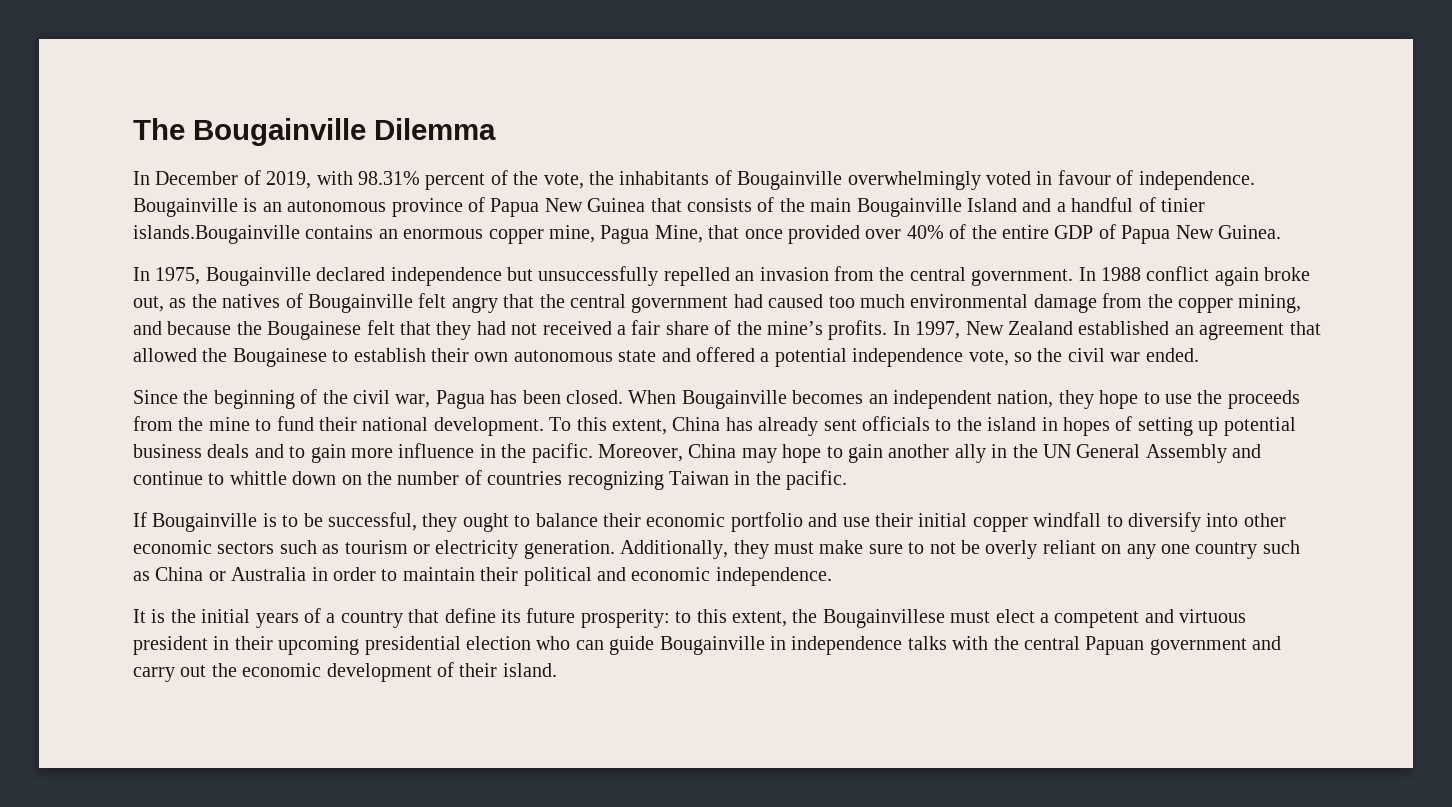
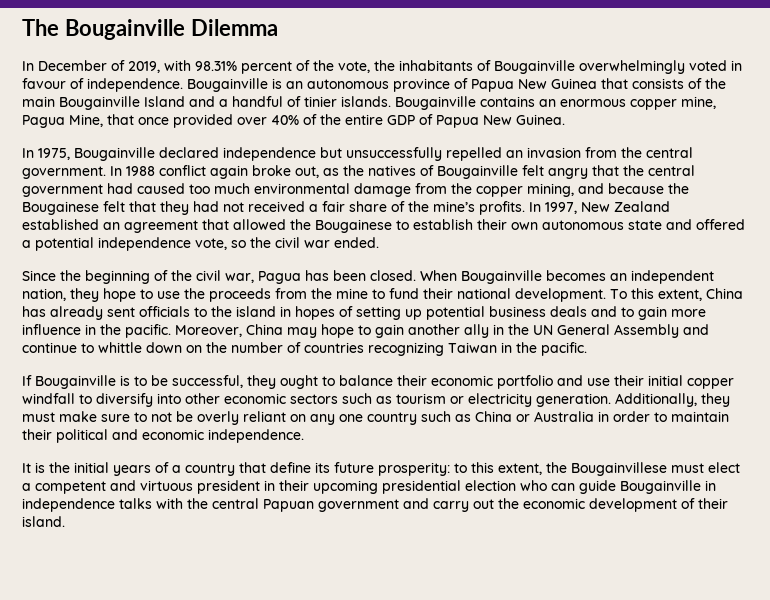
[133,225,300,244] islands.Bougainville -> [341,96,476,110] islands. Bougainville

